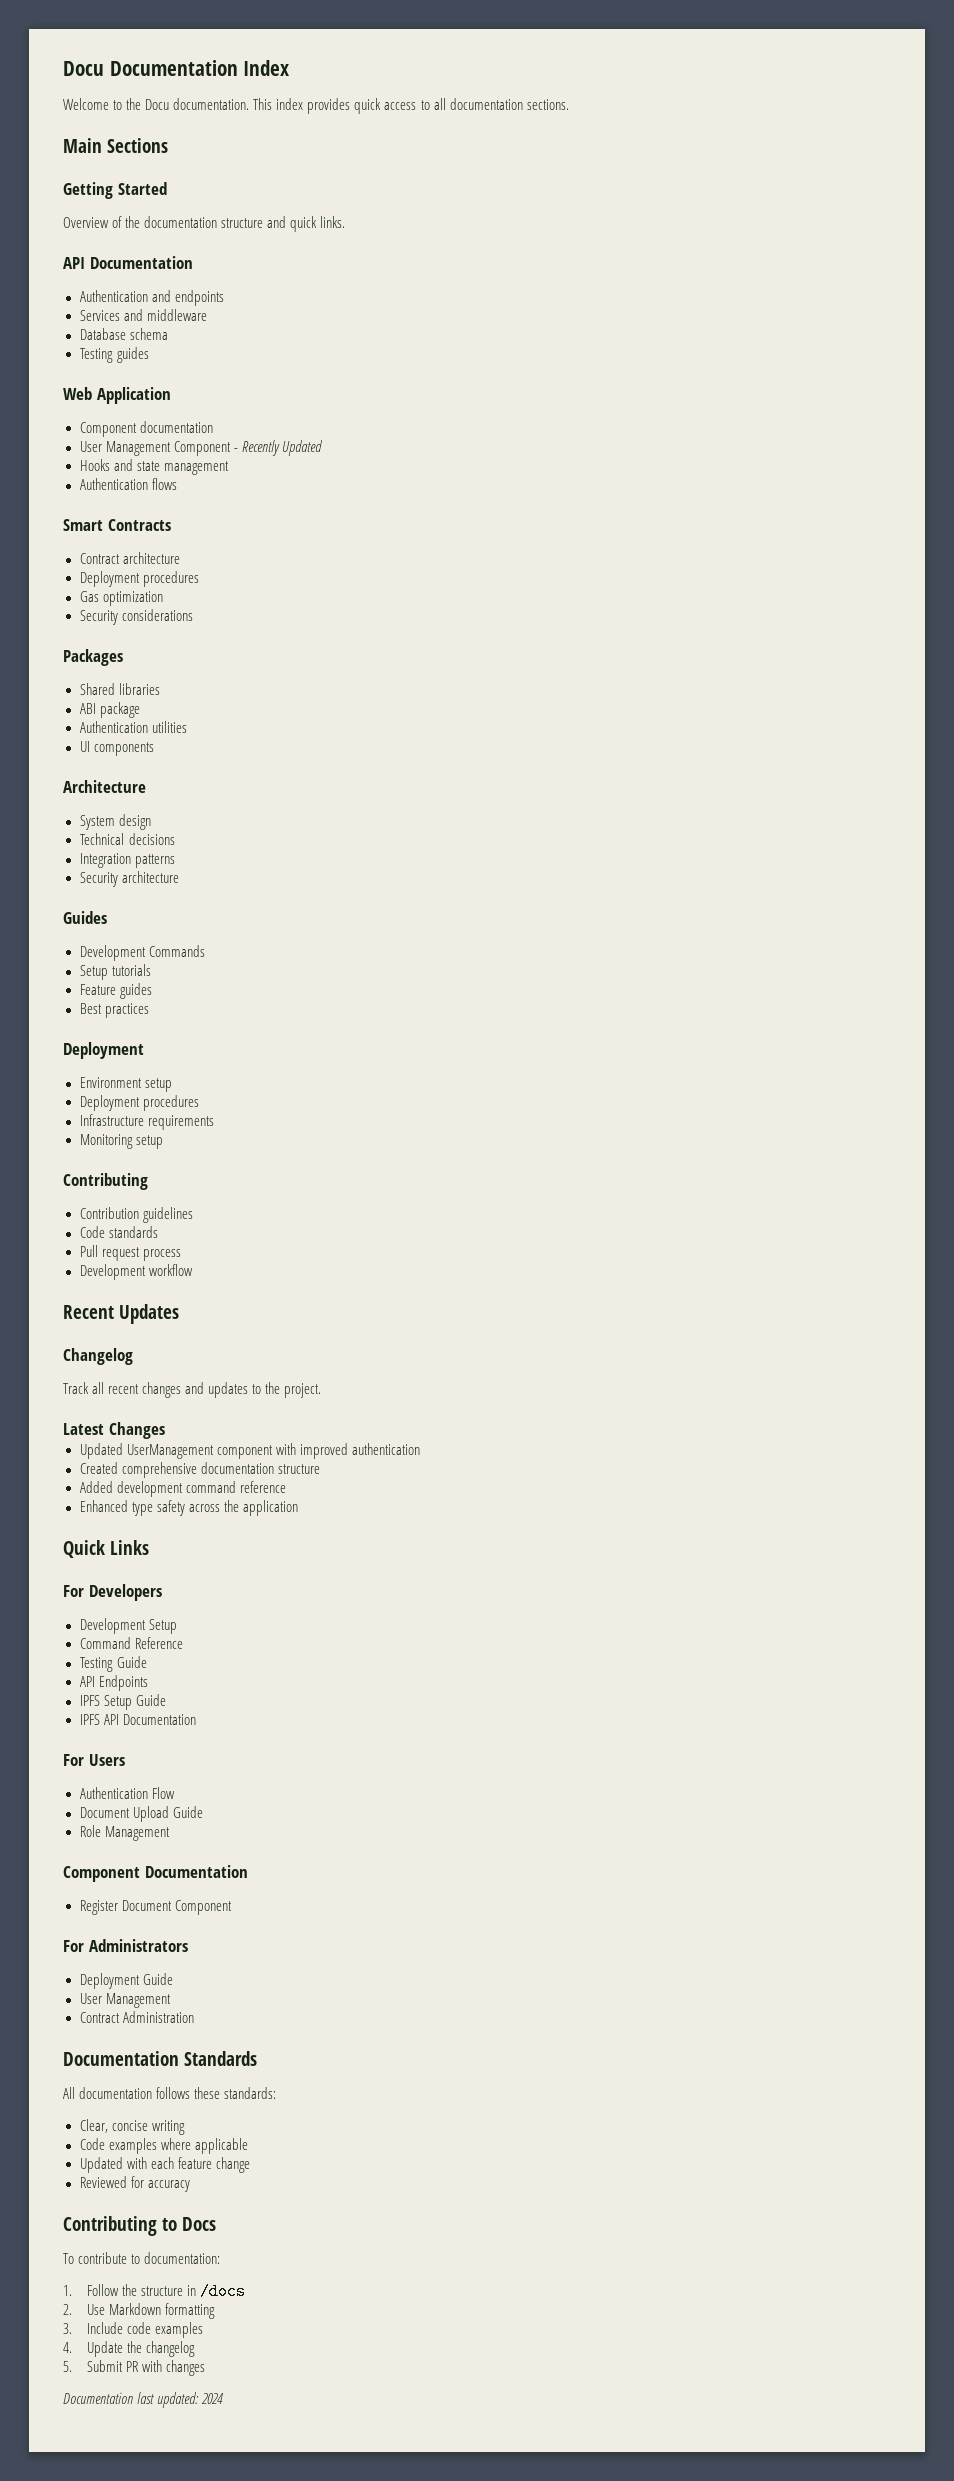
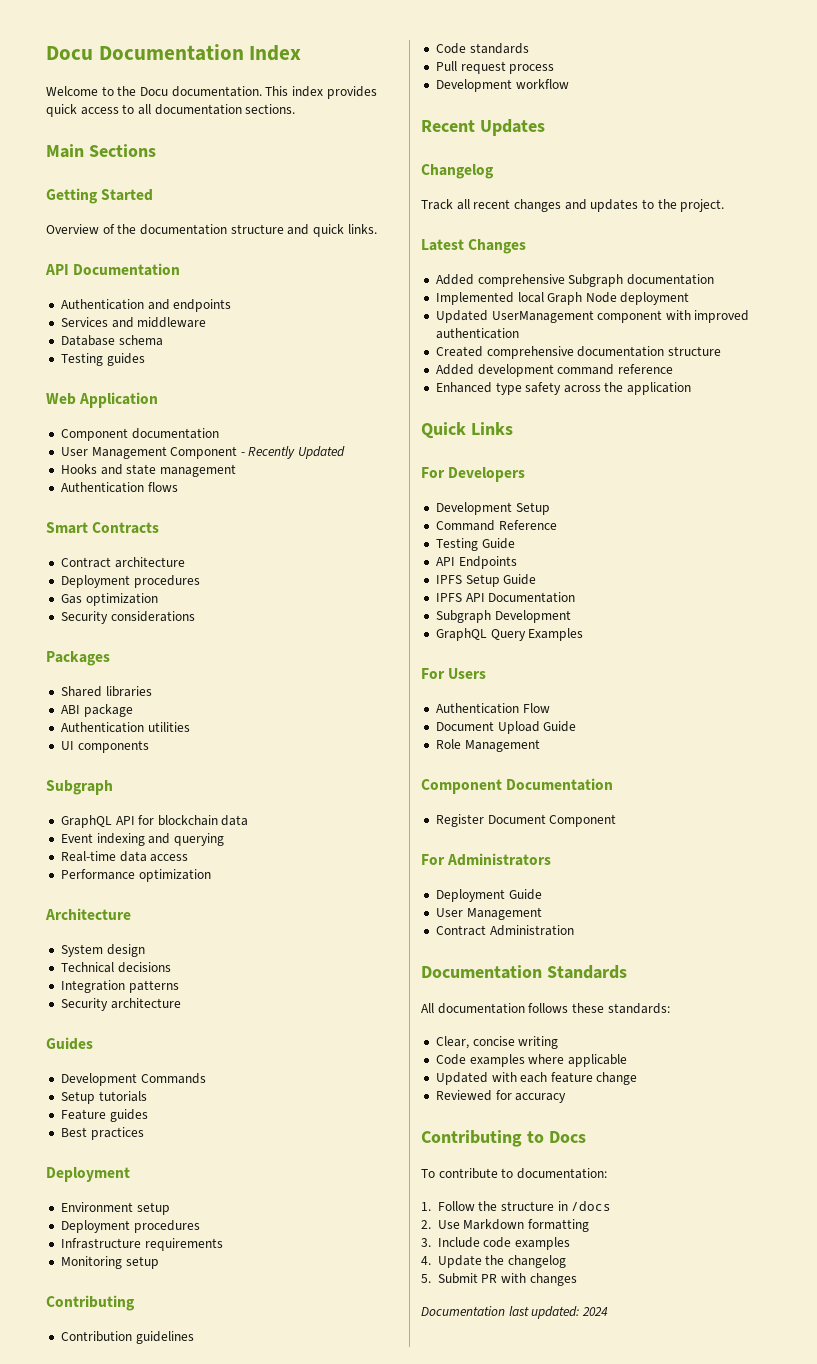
(154, 749) none -> [46,780,113,795] [60,815,249,828] [60,833,224,846] [60,851,189,862] [60,869,211,882] // Subgraph // GraphQL API for blockchain data // Event indexing and querying // Real-time data access // Performance optimization
(165, 1430) none -> [435,274,714,287] [435,292,690,305] // Added comprehensive Subgraph documentation // Implemented local Graph Node deployment
(196, 1719) none -> [435,610,571,623] [435,628,584,641] // Subgraph Development // GraphQL Query Examples

